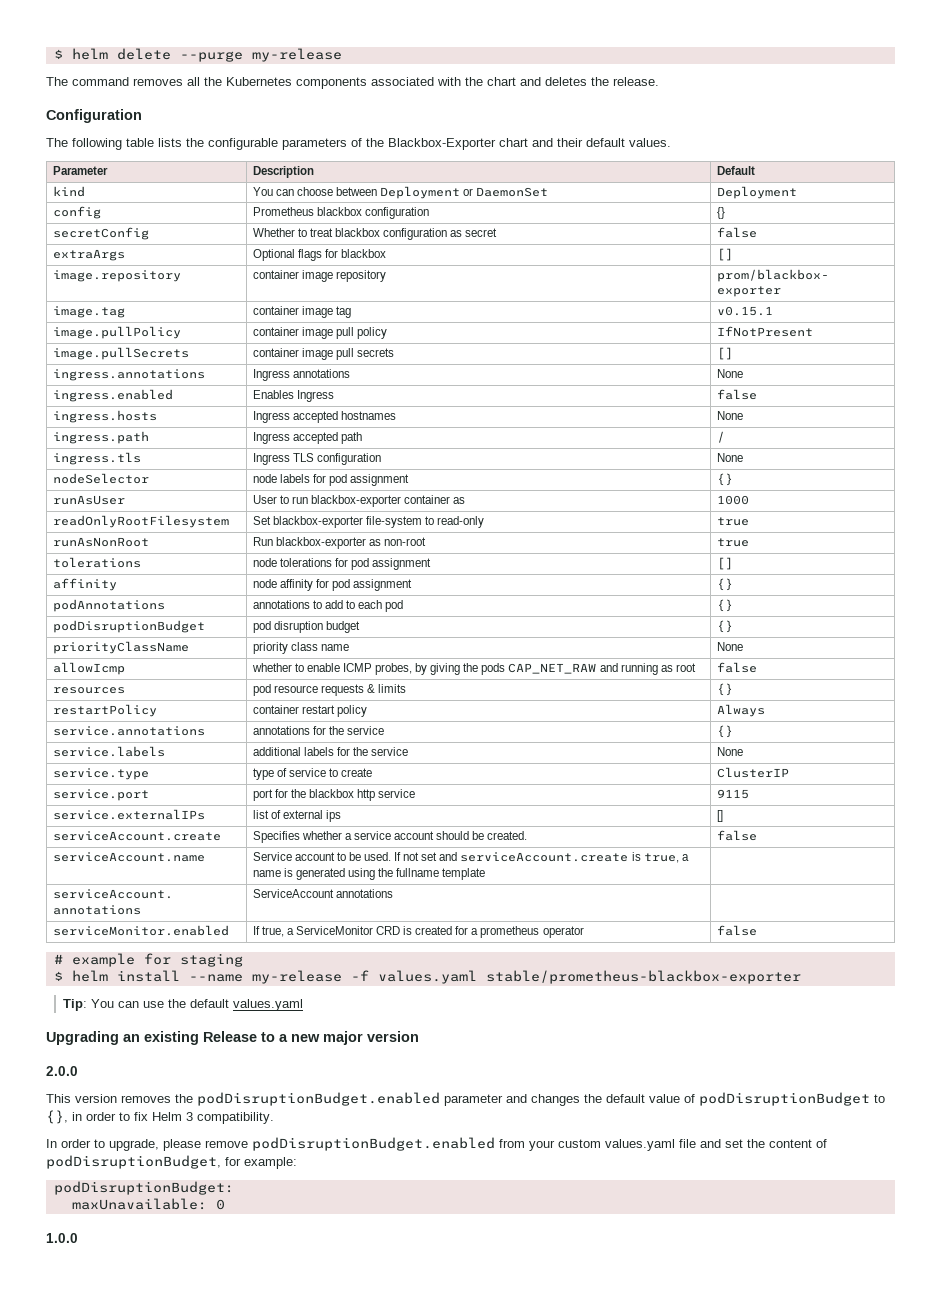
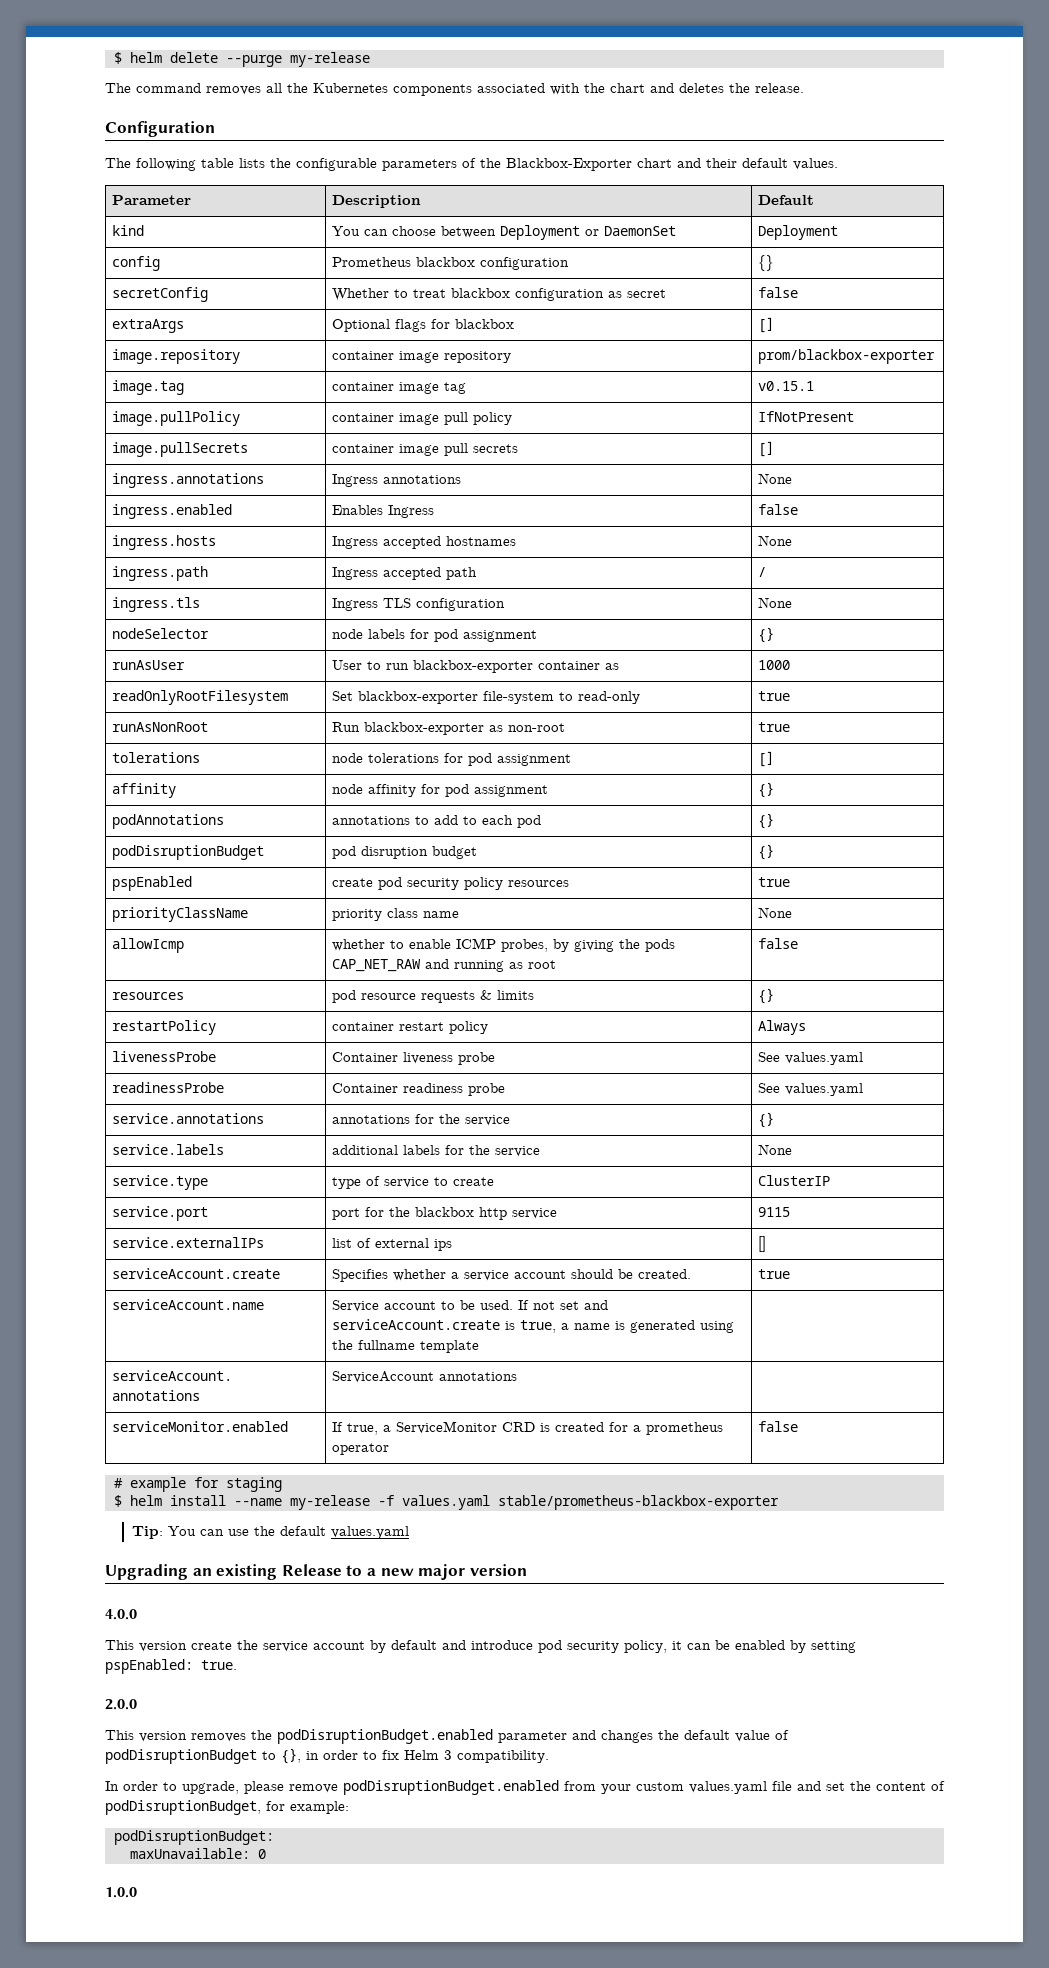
(733, 626) none -> [112,876,193,891] [332,877,570,890] [758,877,791,887] // pspEnabled | create pod security policy resources | true
(765, 710) none -> [112,1051,217,1062] [332,1052,496,1065] [758,1052,864,1065] [112,1082,225,1093] [332,1083,506,1096] [758,1083,864,1096] // livenessProbe | Container liveness probe | See values.yaml // readinessProbe | Container readiness probe | See values.yaml
[716,830,757,841] false -> [758,1269,791,1279] true
(419, 1036) none -> [105,1609,137,1620] [105,1640,856,1653] [105,1659,237,1674] // 4.0.0 // This version create the service account by default and introduce pod security policy, it can be enabled by setting pspEnabled: true.

